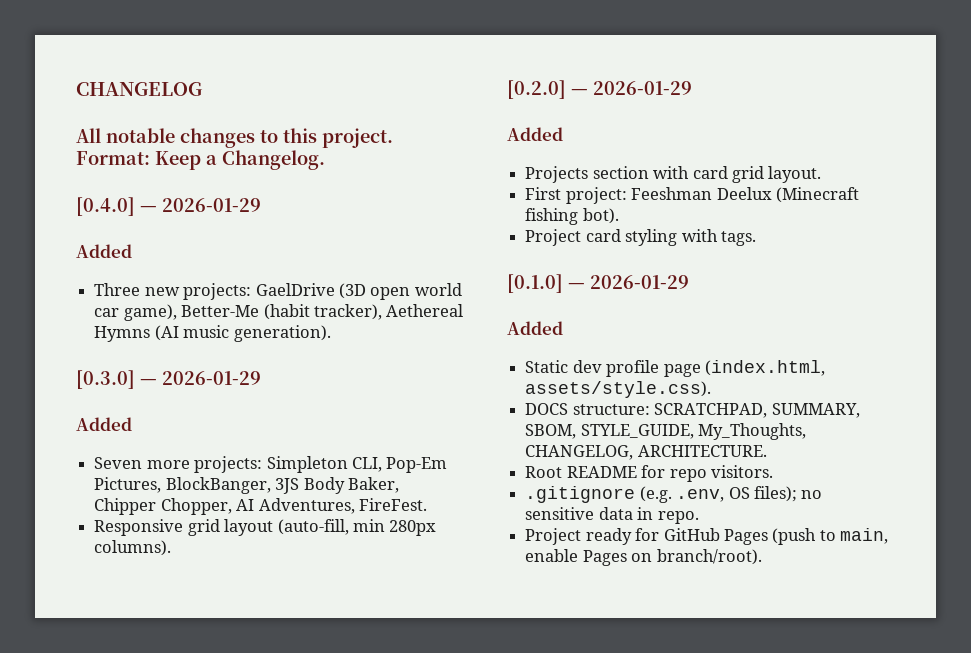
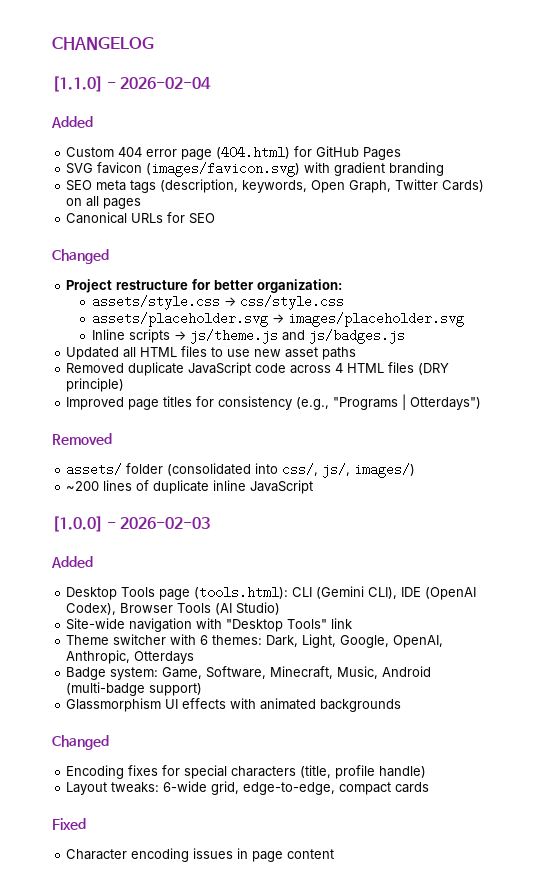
[76,128,393,148] [76,150,325,170] [76,197,261,216] [76,244,132,258] [94,283,462,300] [94,304,464,321] [94,325,331,342] [76,370,261,389] [76,417,132,431] [94,456,448,473] [94,477,399,494] [94,498,427,515] [94,519,437,536] [94,540,172,556] [507,80,692,99] [507,127,563,141] [525,166,822,183] [525,187,859,204] [525,208,619,225] [525,229,756,246] [507,274,689,293] [507,321,563,335] [525,360,825,377] [525,381,712,398] [525,403,860,418] [525,423,807,440] [525,445,767,460] [525,465,773,482] [525,486,823,503] [525,507,699,524] [525,528,889,545] [525,549,762,566] All notable changes to this project. Format: Keep a Changelog. // [0.4.0] — 2026-01-29 // Added // Three new projects: GaelDrive (3D open world car game), Better-Me (habit tracker), Aethereal Hymns (AI music generation). // [0.3.0] — 2026-01-29 // Added // Seven more projects: Simpleton CLI, Pop-Em Pictures, BlockBanger, 3JS Body Baker, Chipper Chopper, AI Adventures, FireFest. // Responsive grid layout (auto-fill, min 280px columns). // [0.2.0] — 2026-01-29 // Added // Projects section with card grid layout. // First project: Feeshman Deelux (Minecraft fishing bot). // Project card styling with tags. // [0.1.0] — 2026-01-29 // Added // Static dev profile page (index.html, assets/style.css). // DOCS structure: SCRATCHPAD, SUMMARY, SBOM, STYLE_GUIDE, My_Thoughts, CHANGELOG, ARCHITECTURE. // Root README for repo visitors. // .gitignore (e.g. .env, OS files); no sensitive data in repo. // Project ready for GitHub Pages (push to main, enable Pages on branch/root). -> [52,76,212,92] [51,116,93,128] [66,146,402,160] [66,162,445,177] [66,179,485,193] [66,196,142,209] [66,212,216,224] [52,249,109,264] [66,279,343,293] [91,295,344,310] [91,312,464,327] [91,329,405,344] [66,346,357,360] [66,362,450,376] [66,378,125,392] [66,394,482,410] [52,433,112,445] [66,463,416,478] [66,480,314,494] [52,516,211,532] [51,556,93,568] [66,586,477,600] [66,602,281,615] [66,618,353,632] [66,634,444,648] [66,650,195,664] [66,666,432,680] [66,682,203,696] [66,698,402,712] [52,735,109,750] [66,765,427,779] [66,781,430,795] [52,818,86,830] [66,848,335,862] [1.1.0] - 2026-02-04 // Added // Custom 404 error page (404.html) for GitHub Pages // SVG favicon (images/favicon.svg) with gradient branding // SEO meta tags (description, keywords, Open Graph, Twitter Cards) on all pages // Canonical URLs for SEO // Changed // Project restructure for better organization: // assets/style.css → css/style.css // assets/placeholder.svg → images/placeholder.svg // Inline scripts → js/theme.js and js/badges.js // Updated all HTML files to use new asset paths // Removed duplicate JavaScript code across 4 HTML files (DRY principle) // Improved page titles for consistency (e.g., "Programs | Otterdays") // Removed // assets/ folder (consolidated into css/, js/, images/) // ~200 lines of duplicate inline JavaScript // [1.0.0] - 2026-02-03 // Added // Desktop Tools page (tools.html): CLI (Gemini CLI), IDE (OpenAI Codex), Browser Tools (AI Studio) // Site-wide navigation with "Desktop Tools" link // Theme switcher with 6 themes: Dark, Light, Google, OpenAI, Anthropic, Otterdays // Badge system: Game, Software, Minecraft, Music, Android (multi-badge support) // Glassmorphism UI effects with animated backgrounds // Changed // Encoding fixes for special characters (title, profile handle) // Layout tweaks: 6-wide grid, edge-to-edge, compact cards // Fixed // Character encoding issues in page content

